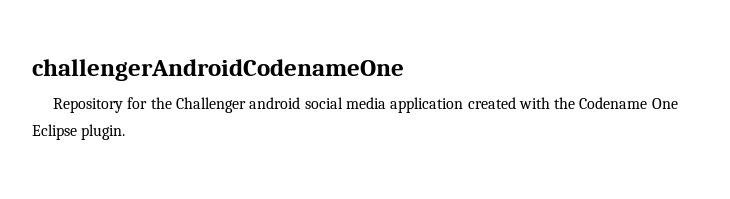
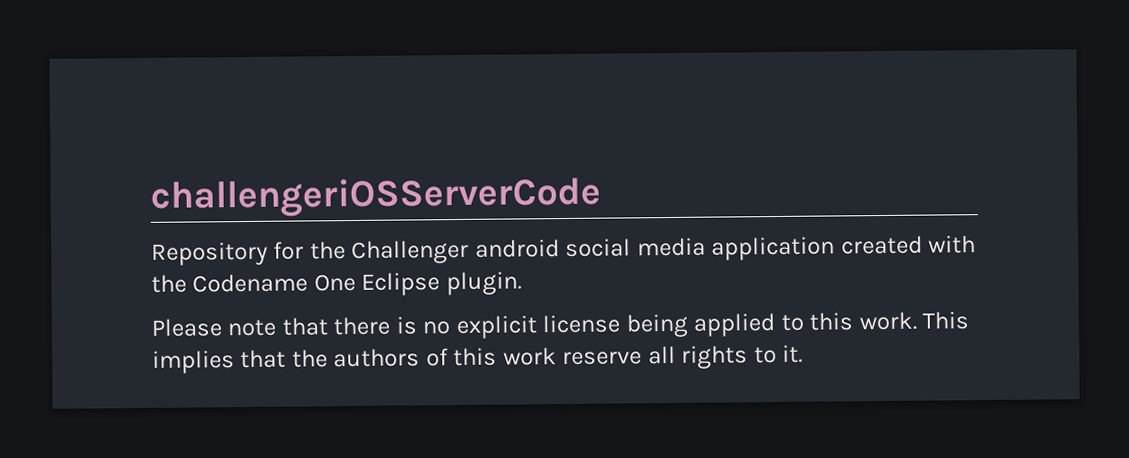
[32,59,404,81] challengerAndroidCodenameOne -> [150,176,601,218] challengeriOSServerCode
(126, 132) none -> [151,311,970,340] [152,344,804,374] // Please note that there is no explicit license being applied to this work. This implies that the authors of this work reserve all rights to it.

